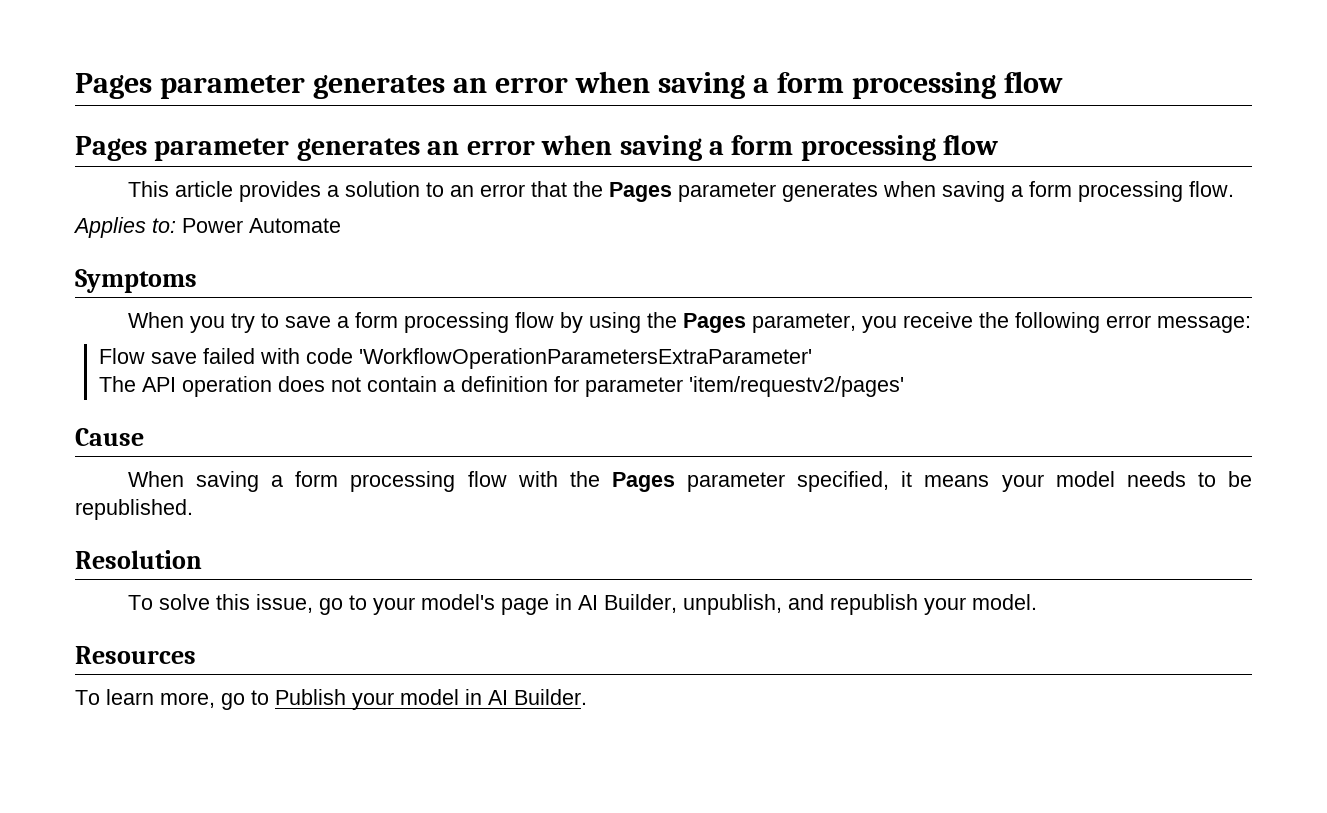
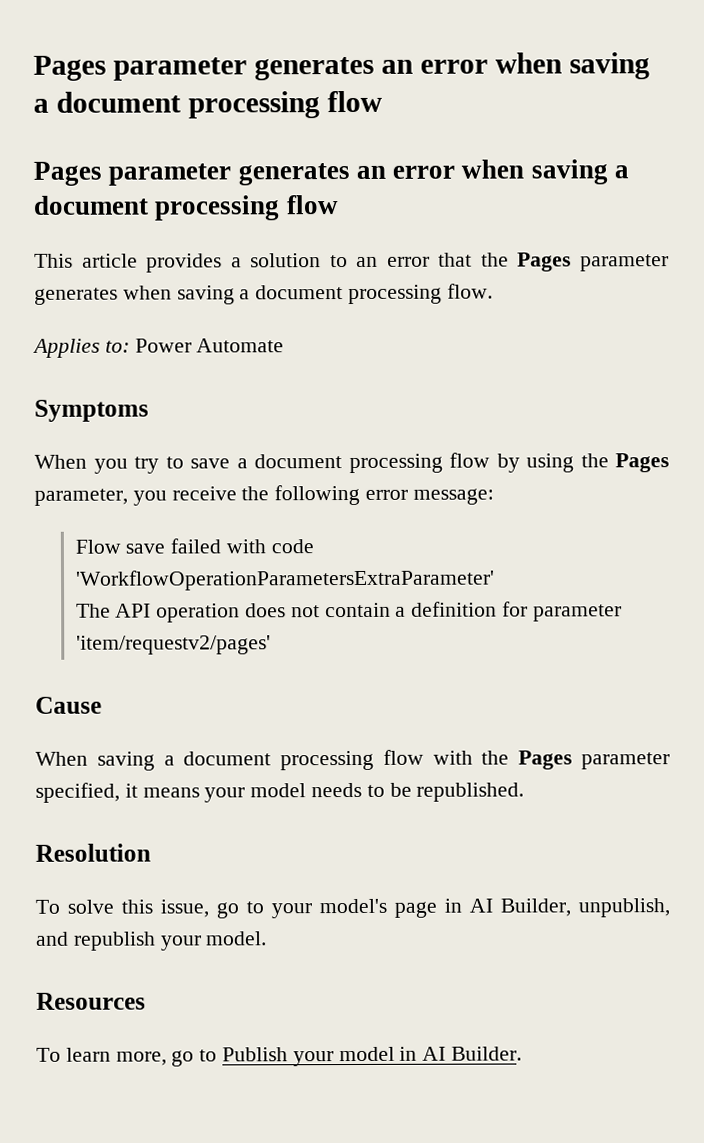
[75,71,844,99] Pages parameter generates an error when saving a form -> [33,52,650,81] [33,91,181,113] Pages parameter generates an error when saving a document
[731,135,794,155] form -> [33,195,149,215] document
[1028,181,1072,197] form -> [255,285,344,300] document
[354,312,398,328] form -> [254,454,342,469] document
[295,471,339,487] form -> [183,751,272,766] document

